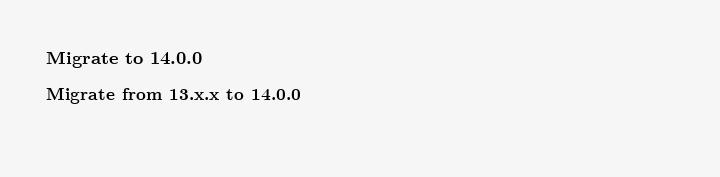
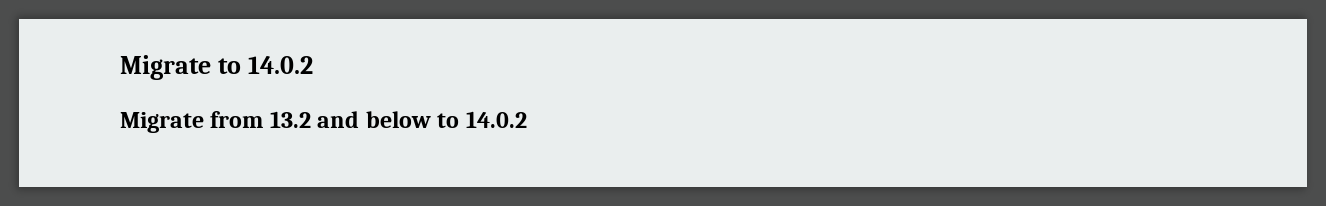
[150,52,202,65] 14.0.0 -> [248,56,314,74] 14.0.2
[169,89,301,101] 13.x.x to 14.0.0 -> [269,111,527,128] 13.2 and below to 14.0.2

